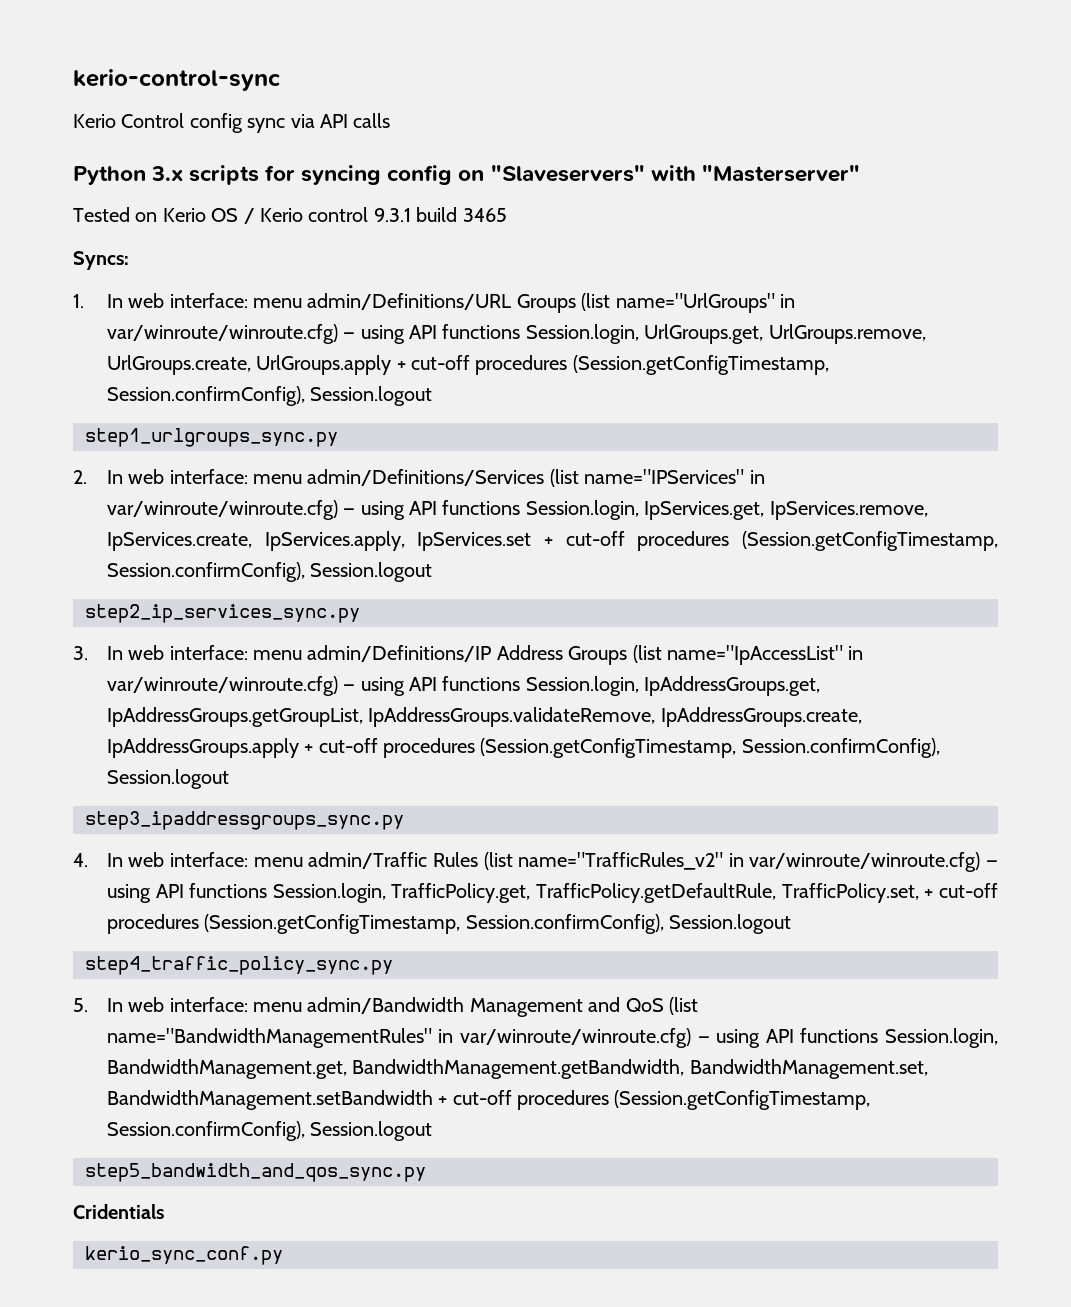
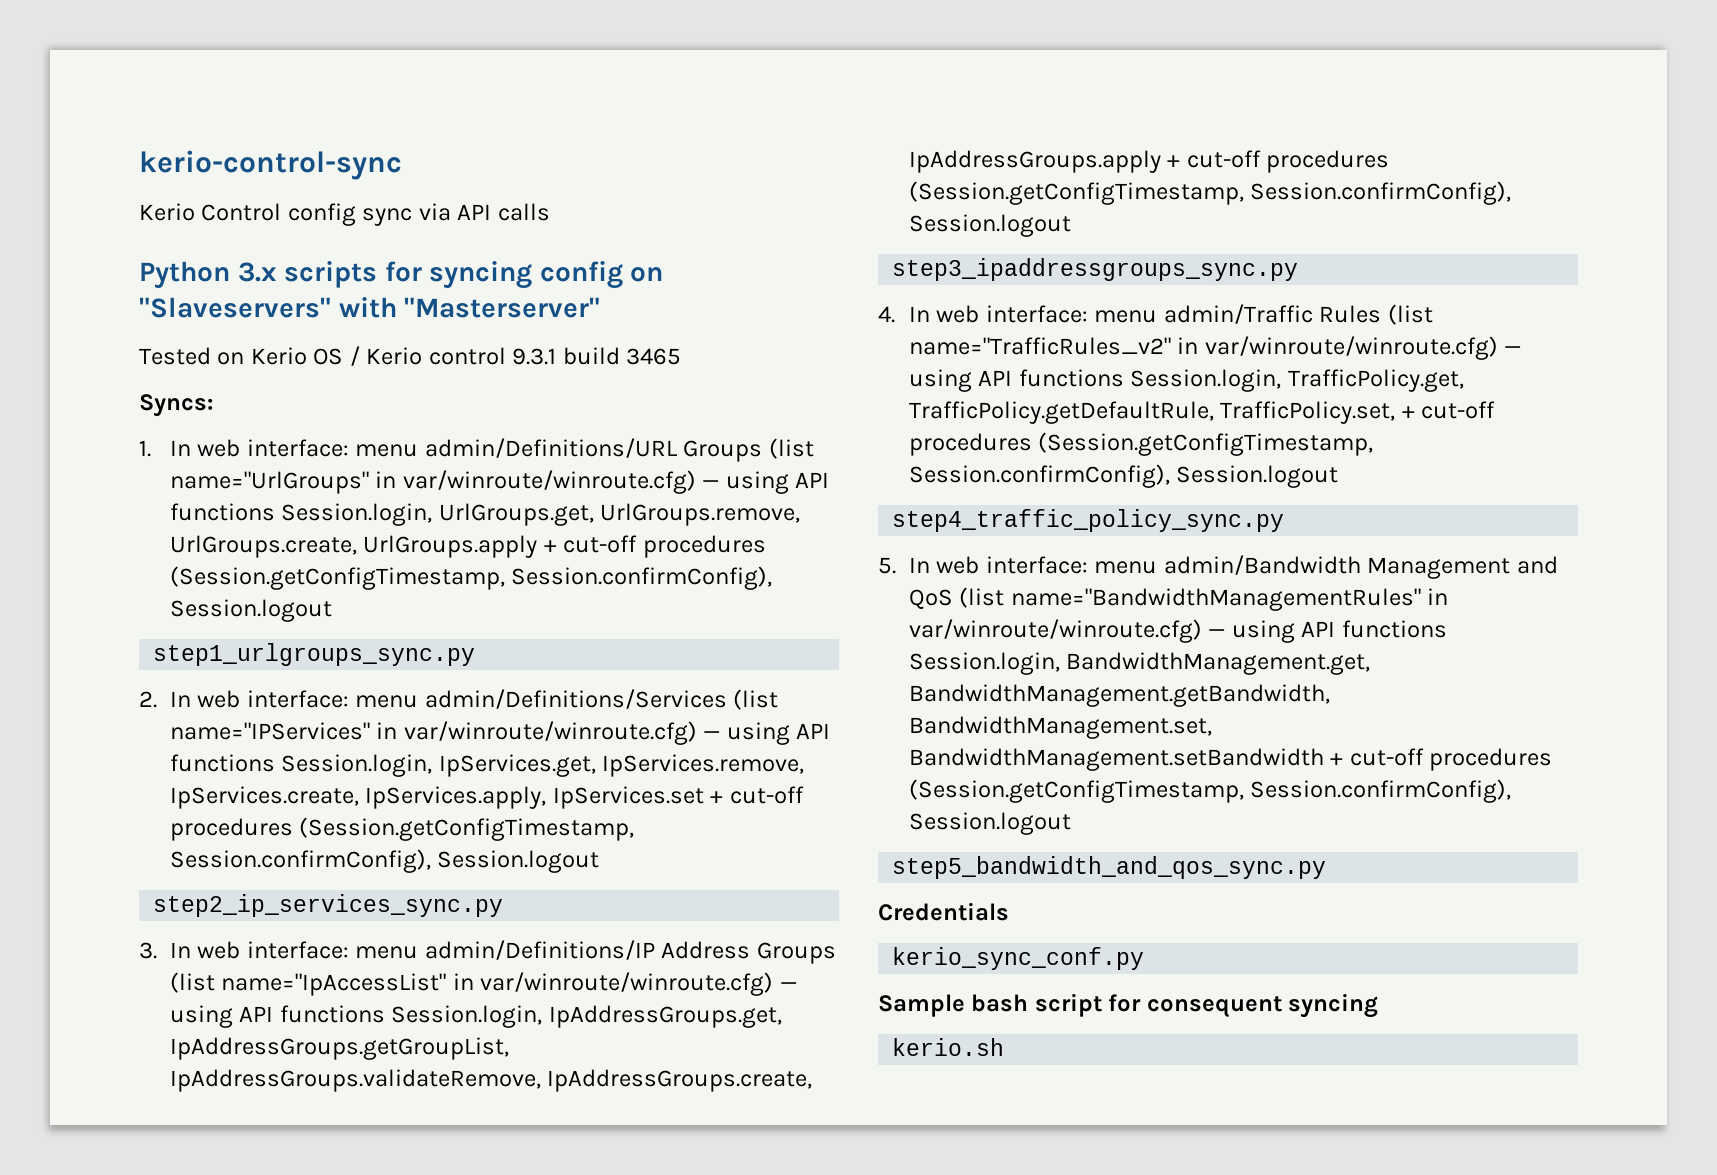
[73,1204,164,1219] Cridentials -> [878,902,1009,921] Credentials
(283, 1255) none -> [878,993,1379,1018] [892,1038,1005,1056] // Sample bash script for consequent syncing // kerio.sh

